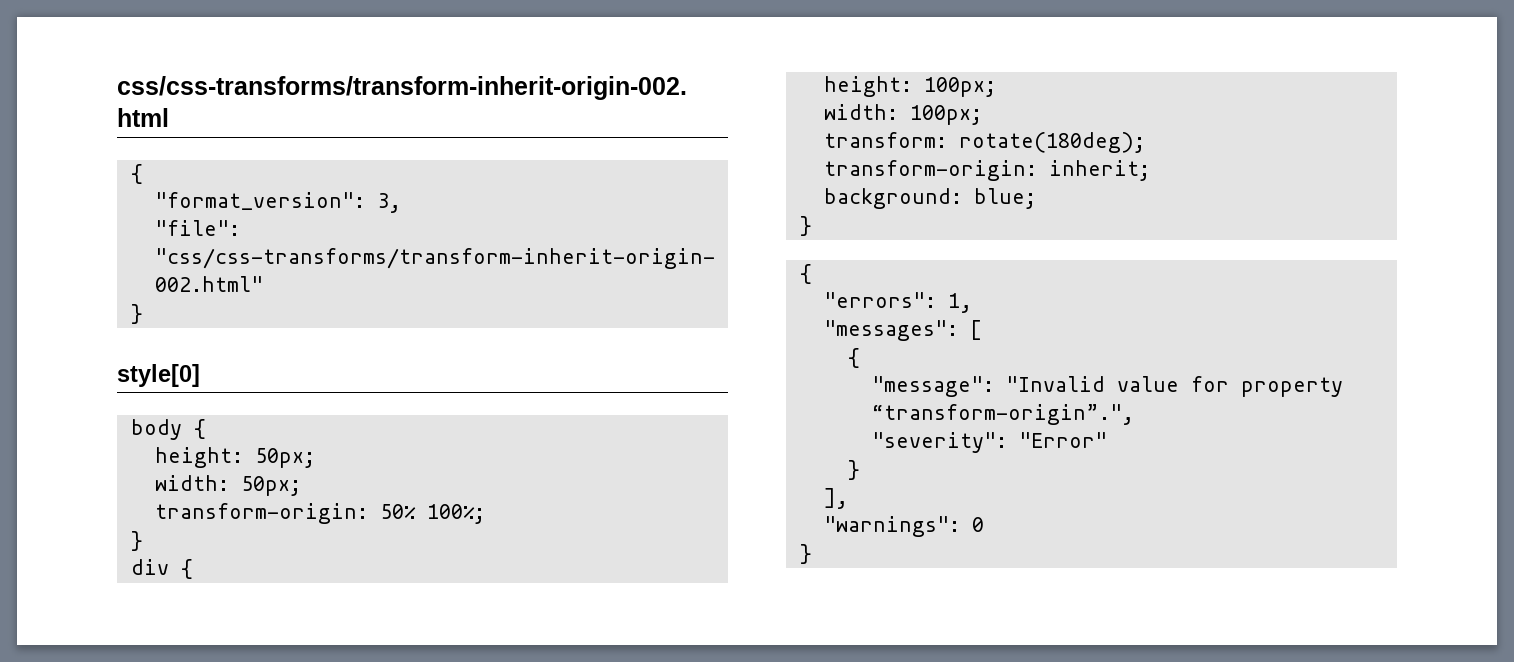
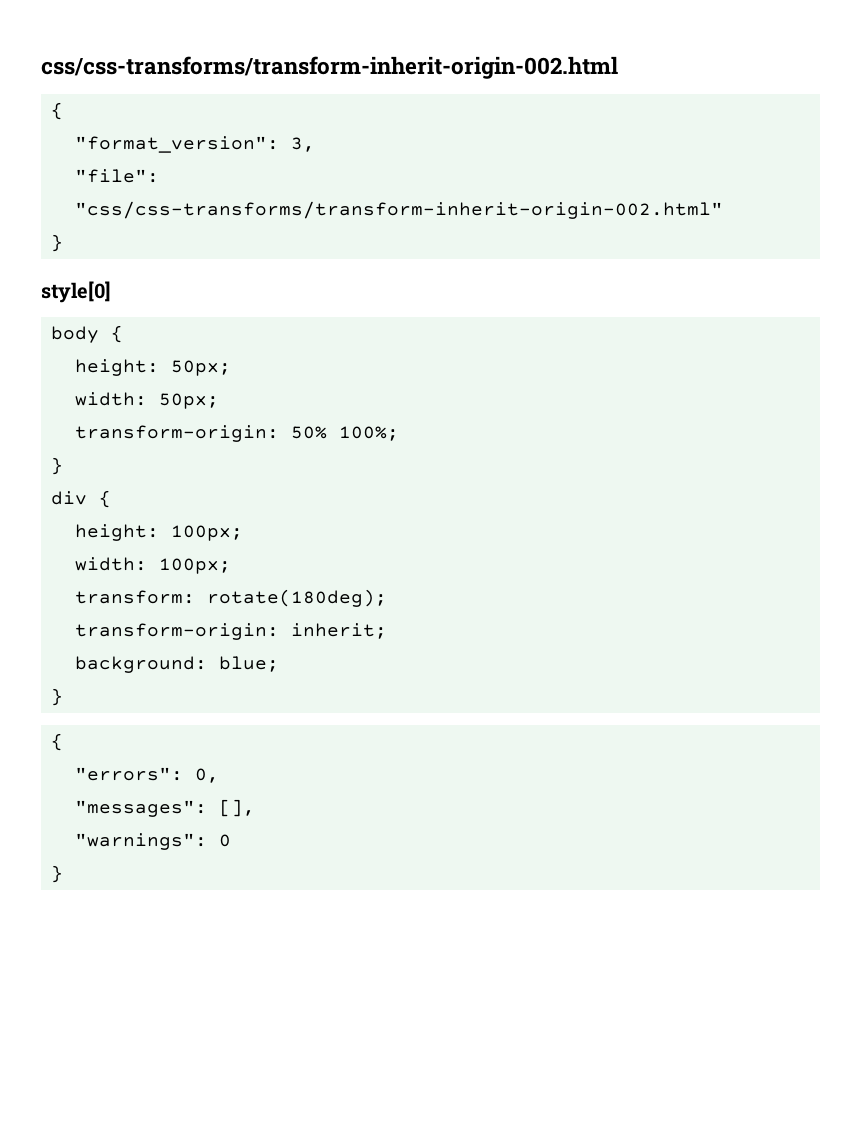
[947,293,972,313] 1, -> [194,768,219,783] 0,
[969,320,982,340] [847,348,860,368] [871,376,1343,397] [871,404,1134,425] [871,432,1107,453] [847,460,860,480] [823,488,848,509] [ // { // "message": "Invalid value for property “transform-origin”.", // "severity": "Error" // } // ], -> [218,799,255,817] [],

